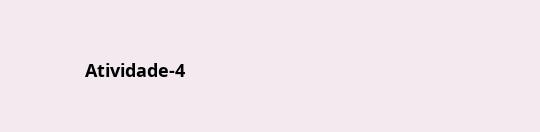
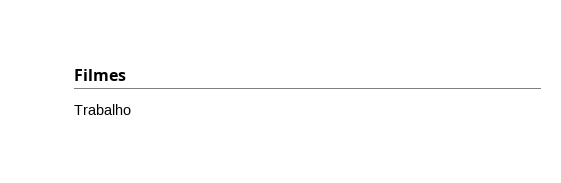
[85,63,185,77] Atividade-4 -> [74,69,126,81] [74,104,131,115] Filmes // Trabalho

